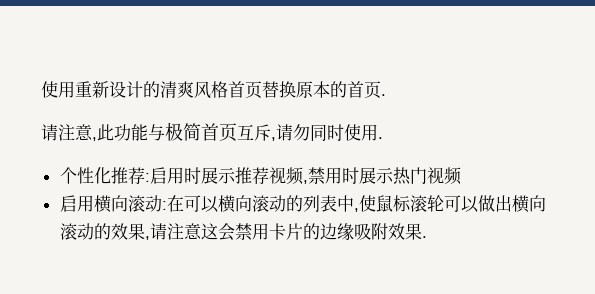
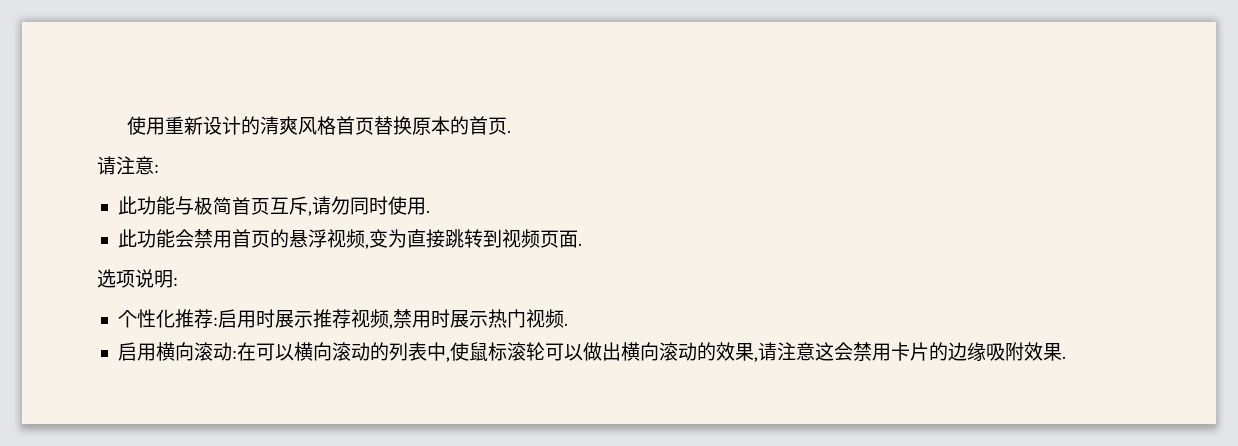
[92,137,97,141] , -> [154,164,159,173] : //
(383, 138) none -> [117,229,582,249] [97,269,178,288] // 此功能会禁用首页的悬浮视频,变为直接跳转到视频页面. // 选项说明:
(462, 176) none -> [563,323,568,326] .

